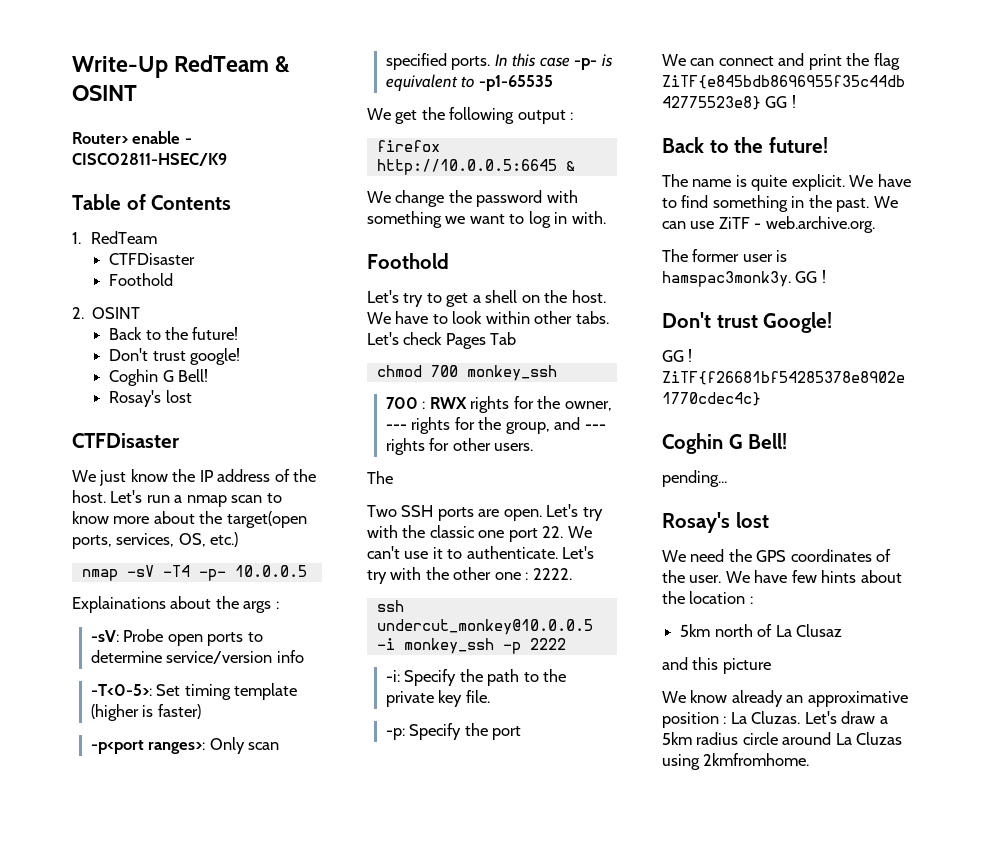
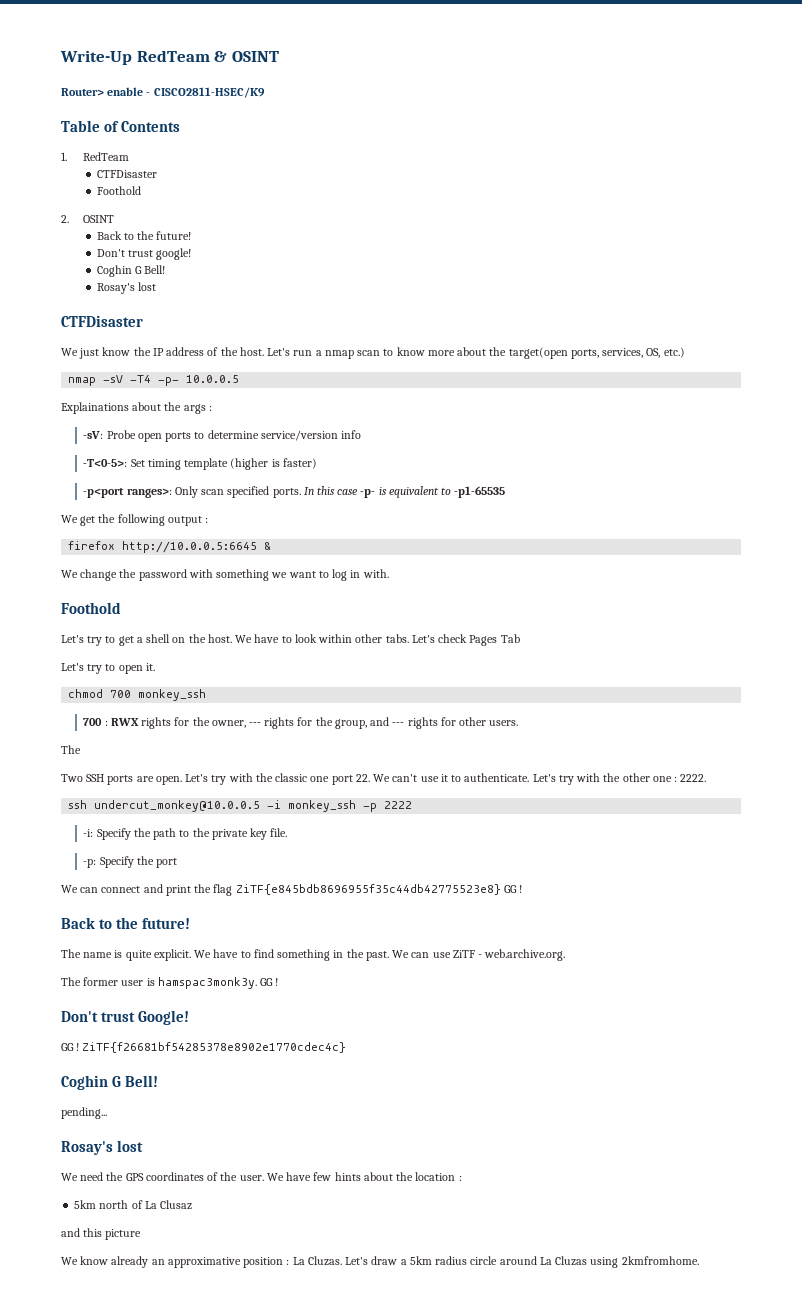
(517, 338) none -> [61,663,155,674] // Let's try to open it.

